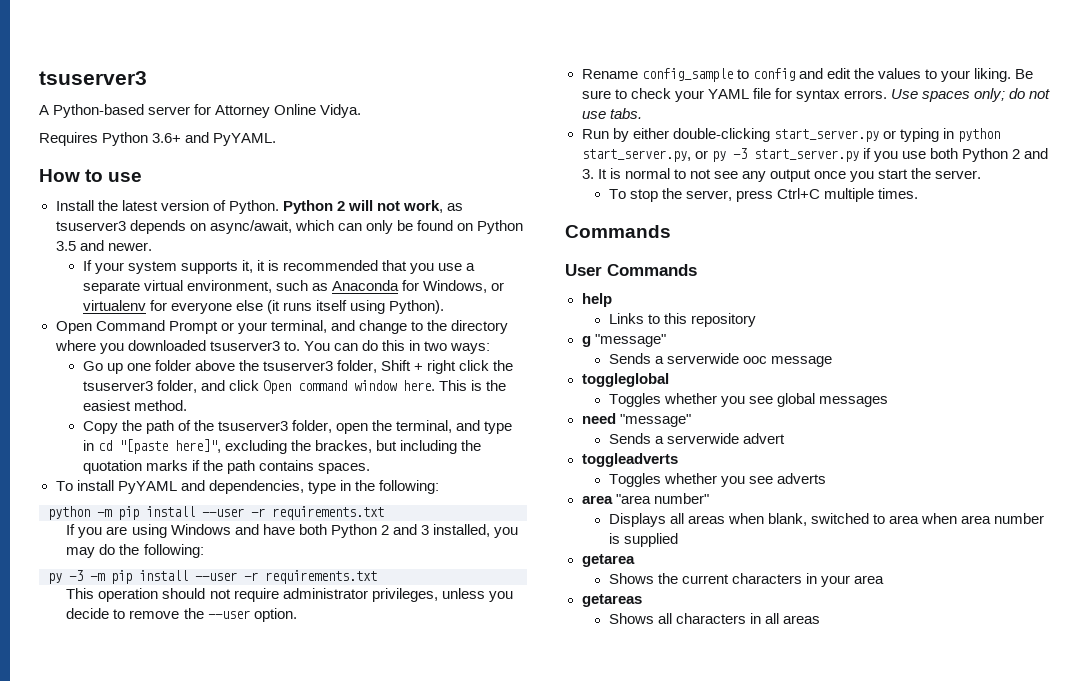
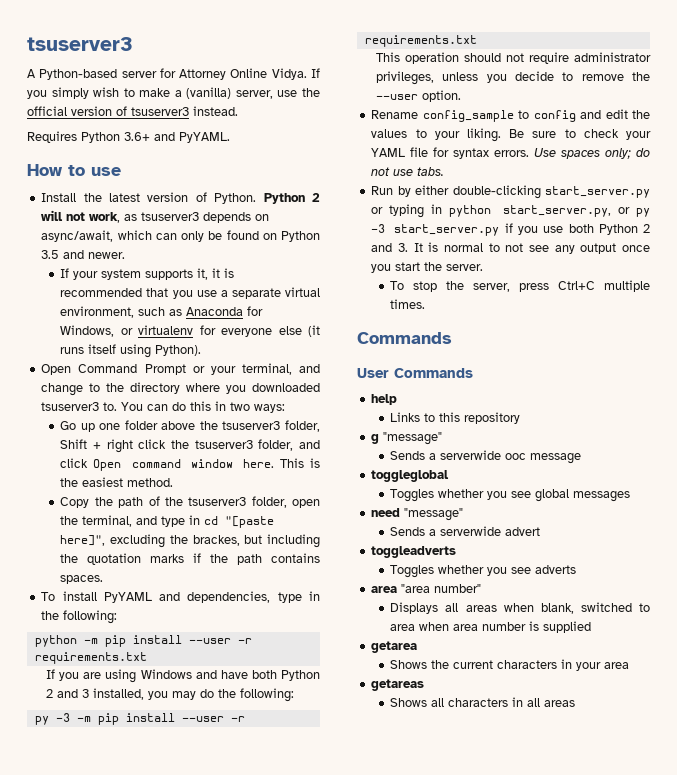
(362, 111) none -> [310,68,320,78] [27,87,320,99] [27,106,238,116] If you simply wish to make a (vanilla) server, use the official version of tsuserver3 instead.

